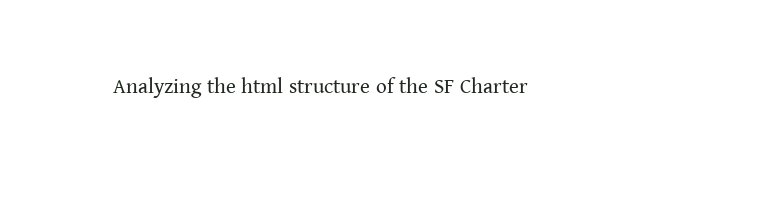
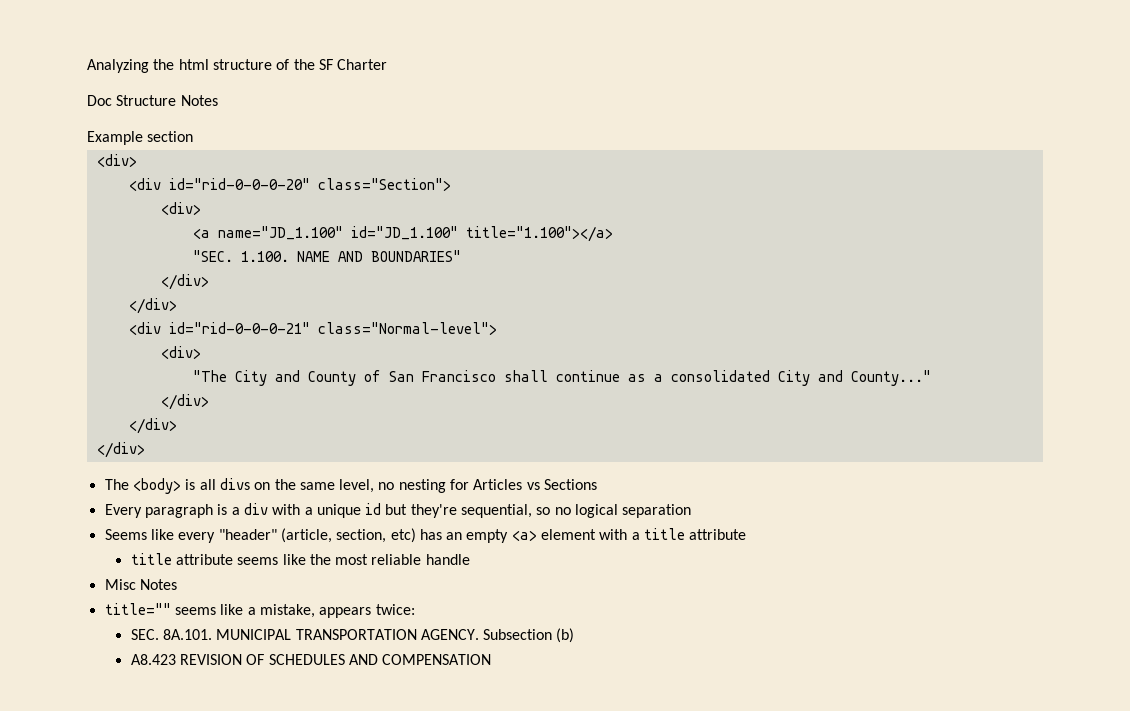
(528, 85) none -> [87,95,218,106] [87,131,194,145] [96,154,137,167] [128,178,451,191] [160,202,201,215] [192,226,613,242] [192,250,461,262] [160,274,209,290] [128,298,177,314] [128,322,497,335] [160,346,201,359] [192,370,931,386] [160,394,209,410] [128,418,177,434] [96,442,145,458] [104,478,598,494] [104,503,692,518] [104,528,747,543] [130,553,470,565] [104,579,177,590] [104,603,415,618] [130,628,575,643] [130,654,492,665] // Doc Structure Notes // Example section // <div> // <div id="rid-0-0-0-20" class="Section"> // <div> // <a name="JD_1.100" id="JD_1.100" title="1.100"></a> // "SEC. 1.100. NAME AND BOUNDARIES" // </div> // </div> // <div id="rid-0-0-0-21" class="Normal-level"> // <div> // "The City and County of San Francisco shall continue as a consolidated City and County..." // </div> // </div> // </div> // The <body> is all divs on the same level, no nesting for Articles vs Sections // Every paragraph is a div with a unique id but they're sequential, so no logical separation // Seems like every "header" (article, section, etc) has an empty <a> element with a title attribute // title attribute seems like the most reliable handle // Misc Notes // title="" seems like a mistake, appears twice: // SEC. 8A.101. MUNICIPAL TRANSPORTATION AGENCY. Subsection (b) // A8.423 REVISION OF SCHEDULES AND COMPENSATION

